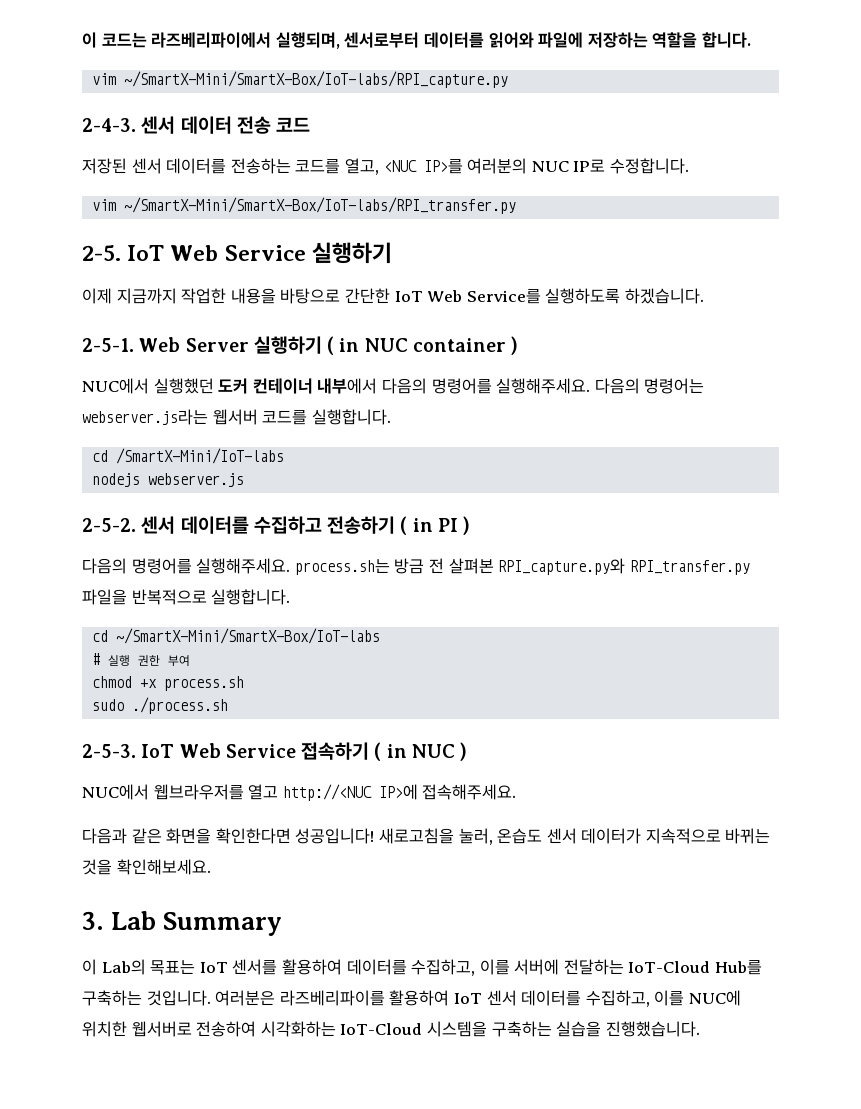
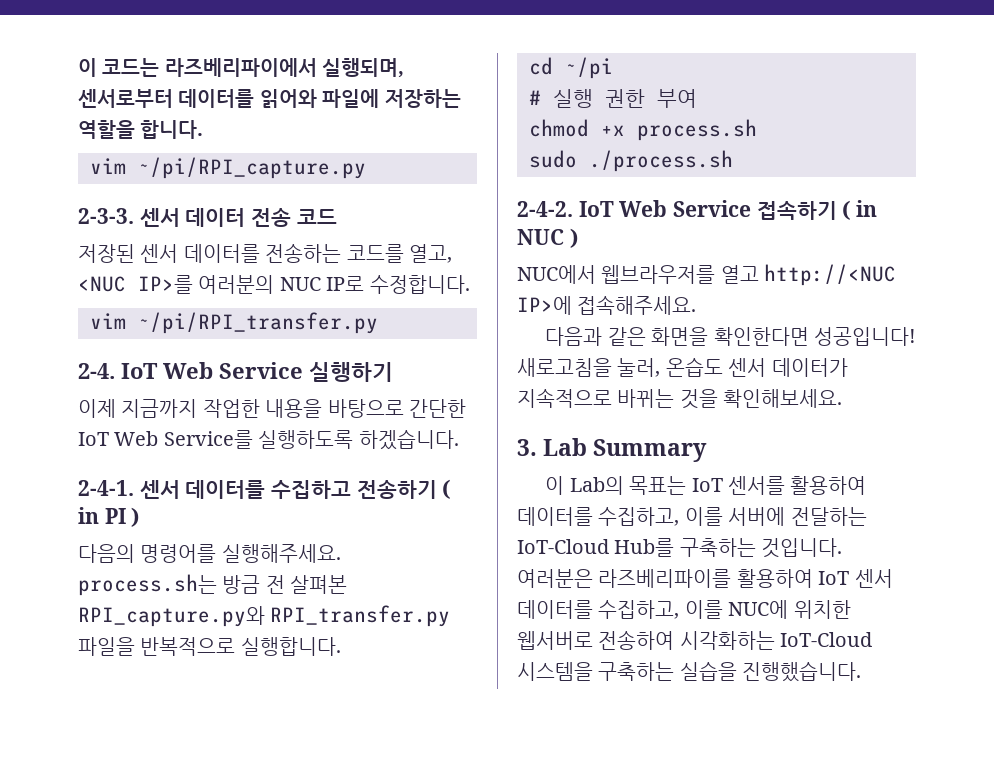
[124,71,509,88] [82,118,136,132] ~/SmartX-Mini/SmartX-Box/IoT-labs/RPI_capture.py // 2-4-3. -> [138,157,366,179] [78,208,134,224] ~/pi/RPI_capture.py // 2-3-3.
[124,197,517,214] [82,245,121,261] ~/SmartX-Mini/SmartX-Box/IoT-labs/RPI_transfer.py // 2-5. -> [138,312,378,334] [78,363,115,379] ~/pi/RPI_transfer.py // 2-4.
[82,336,519,355] [82,378,705,394] [82,409,391,425] [92,448,285,464] [92,473,245,487] [82,518,136,532] 2-5-1. Web Server 실행하기 ( in NUC container ) // NUC에서 실행했던 도커 컨테이너 내부에서 다음의 명령어를 실행해주세요. 다음의 명령어는 webserver.js라는 웹서버 코드를 실행합니다. // cd /SmartX-Mini/IoT-labs // nodejs webserver.js // 2-5-2. -> [78,480,134,496] 2-4-1.
[116,628,381,644] ~/SmartX-Mini/SmartX-Box/IoT-labs -> [565,57,613,79] ~/pi
[82,744,136,758] 2-5-3. -> [517,201,573,217] 2-4-2.

